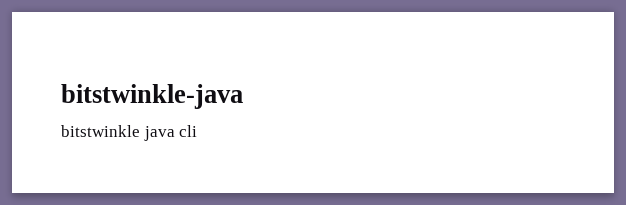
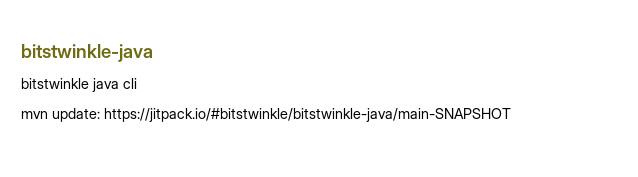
(198, 131) none -> [21,108,511,122] // mvn update: https://jitpack.io/#bitstwinkle/bitstwinkle-java/main-SNAPSHOT

